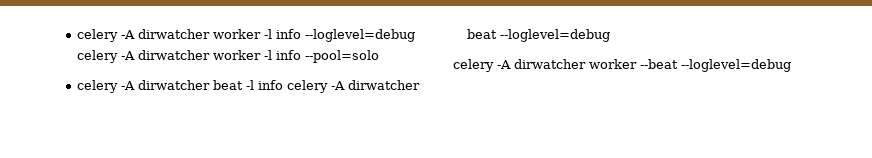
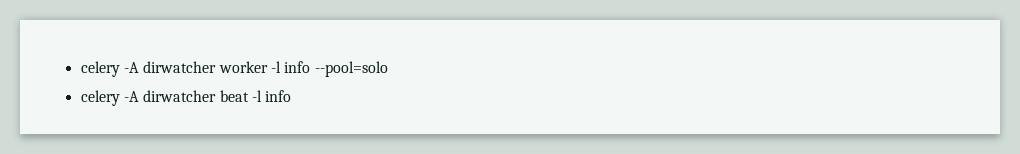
[76,29,415,42] [76,50,301,63] celery -A dirwatcher worker -l info --loglevel=debug celery -A dirwatcher worker -l info -> [80,61,311,77] celery -A dirwatcher worker -l info
[286,80,420,93] [466,29,610,42] [453,59,791,72] celery -A dirwatcher beat --loglevel=debug // celery -A dirwatcher worker --beat --loglevel=debug -> (292, 96) none

